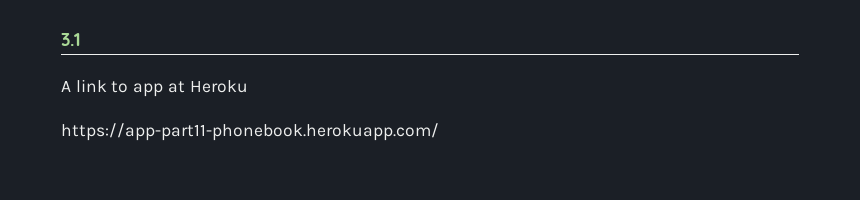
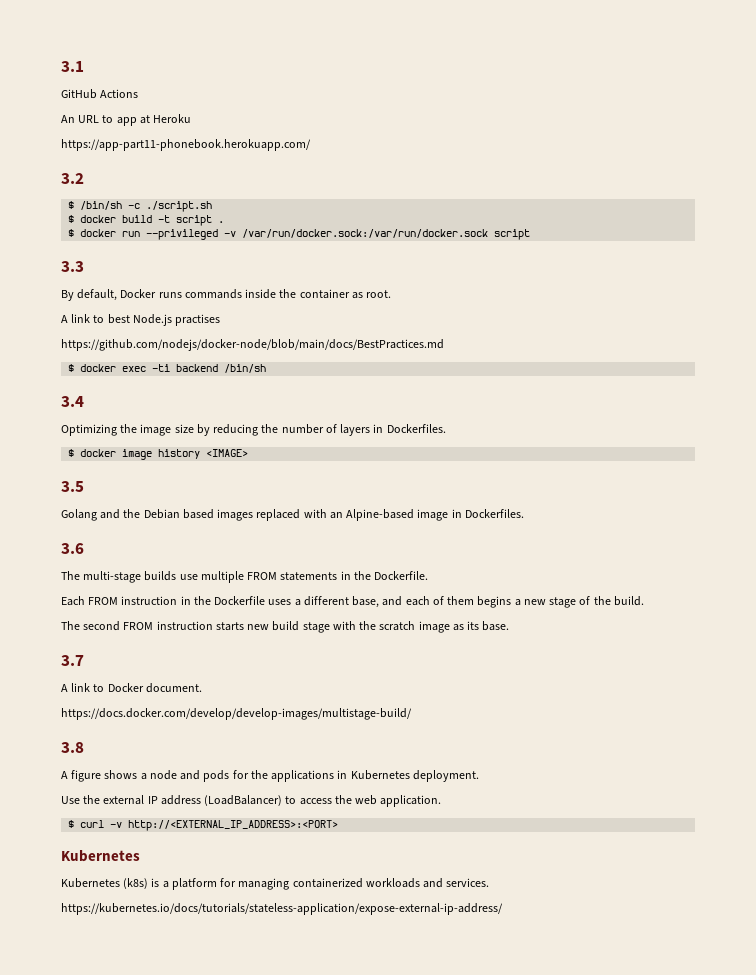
[61,79,107,92] A link -> [61,89,139,99] [61,115,100,123] GitHub Actions // An URL
(439, 132) none -> [61,173,84,184] [68,201,213,212] [68,215,225,226] [68,229,531,240] [61,261,84,272] [61,289,392,301] [61,314,221,326] [61,339,444,351] [68,364,267,373] [61,396,84,407] [61,424,446,436] [68,449,249,460] [61,481,84,492] [61,509,524,521] [61,543,84,554] [61,571,429,583] [61,596,644,608] [61,621,510,633] [61,655,84,666] [61,683,202,693] [61,708,412,720] [61,742,84,753] [61,770,479,782] [61,795,442,807] [68,820,339,831] [61,850,140,862] [61,878,490,890] [61,903,503,915] // 3.2 // $ /bin/sh -c ./script.sh // $ docker build -t script . // $ docker run --privileged -v /var/run/docker.sock:/var/run/docker.sock script // 3.3 // By default, Docker runs commands inside the container as root. // A link to best Node.js practises // https://github.com/nodejs/docker-node/blob/main/docs/BestPractices.md // $ docker exec -ti backend /bin/sh // 3.4 // Optimizing the image size by reducing the number of layers in Dockerfiles. // $ docker image history <IMAGE> // 3.5 // Golang and the Debian based images replaced with an Alpine-based image in Dockerfiles. // 3.6 // The multi-stage builds use multiple FROM statements in the Dockerfile. // Each FROM instruction in the Dockerfile uses a different base, and each of them begins a new stage of the build. // The second FROM instruction starts new build stage with the scratch image as its base. // 3.7 // A link to Docker document. // https://docs.docker.com/develop/develop-images/multistage-build/ // 3.8 // A figure shows a node and pods for the applications in Kubernetes deployment. // Use the external IP address (LoadBalancer) to access the web application. // $ curl -v http://<EXTERNAL_IP_ADDRESS>:<PORT> // Kubernetes // Kubernetes (k8s) is a platform for managing containerized workloads and services. // https://kubernetes.io/docs/tutorials/stateless-application/expose-external-ip-address/

